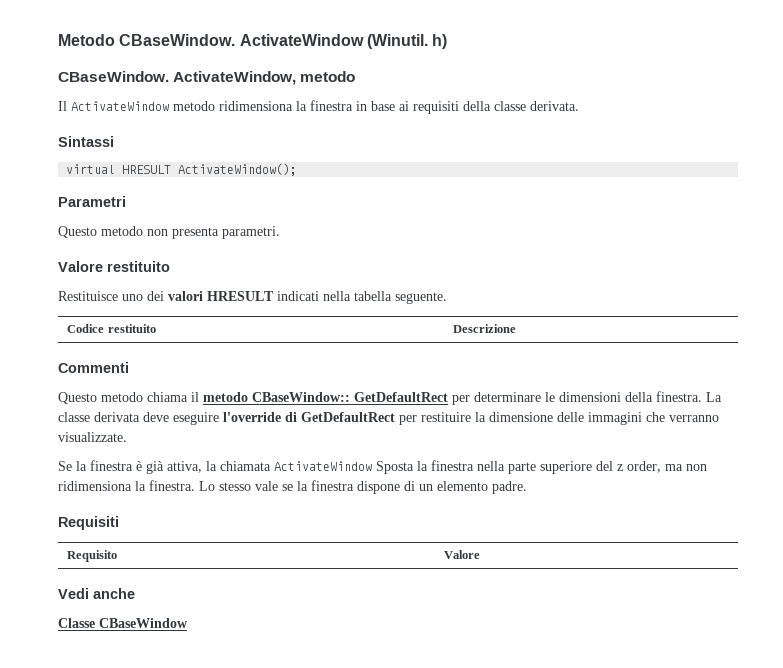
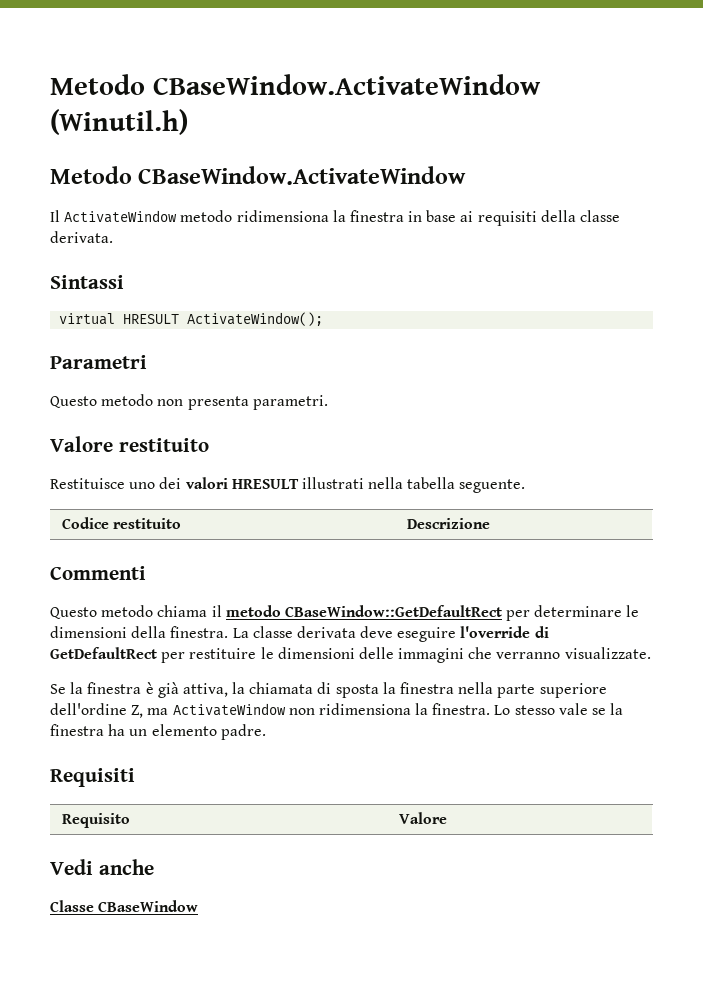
[58,34,448,49] [58,71,356,85] Metodo CBaseWindow. ActivateWindow (Winutil. h) // CBaseWindow. ActivateWindow, metodo -> [50,74,541,95] [50,109,188,135] [50,166,467,185] Metodo CBaseWindow.ActivateWindow (Winutil.h) // Metodo CBaseWindow.ActivateWindow
[277,291,319,301] indicati -> [301,477,364,489] illustrati
[252,392,448,402] CBaseWindow:: GetDefaultRect -> [284,605,502,617] CBaseWindow::GetDefaultRect
[475,412,553,422] la dimensione -> [260,647,355,659] le dimensioni
[274,461,414,474] ActivateWindow Sposta -> [317,682,379,698] di sposta
[596,461,683,473] del z order, ma -> [50,703,286,718] dell'ordine Z, ma ActivateWindow
[357,481,415,494] dispone di -> [108,724,126,736] ha

